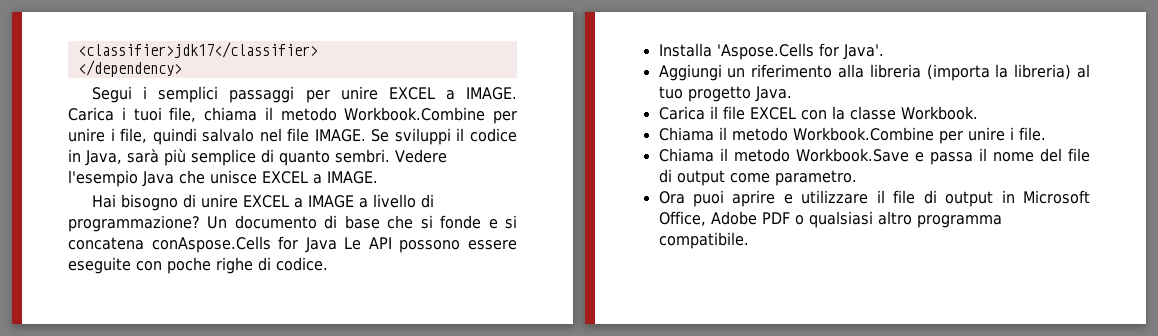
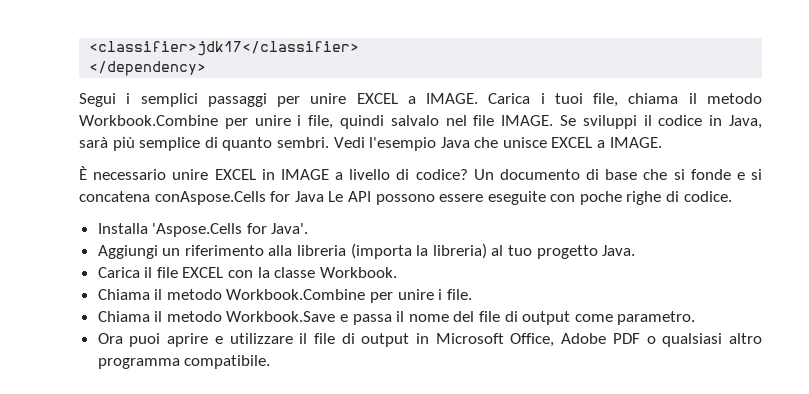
[395,149,447,163] Vedere -> [333,137,365,148] Vedi
[91,194,303,211] Hai bisogno di unire EXCEL a -> [79,166,275,180] È necessario unire EXCEL in
[68,215,200,232] programmazione? -> [415,169,468,180] codice?

